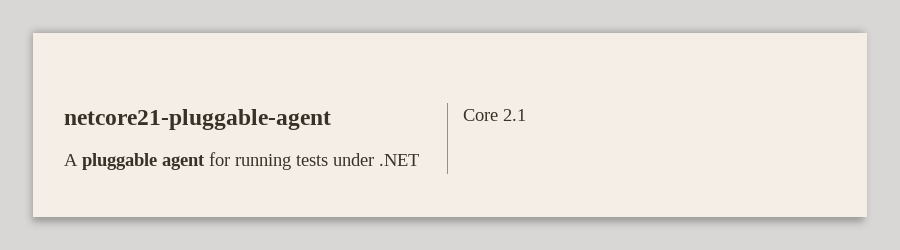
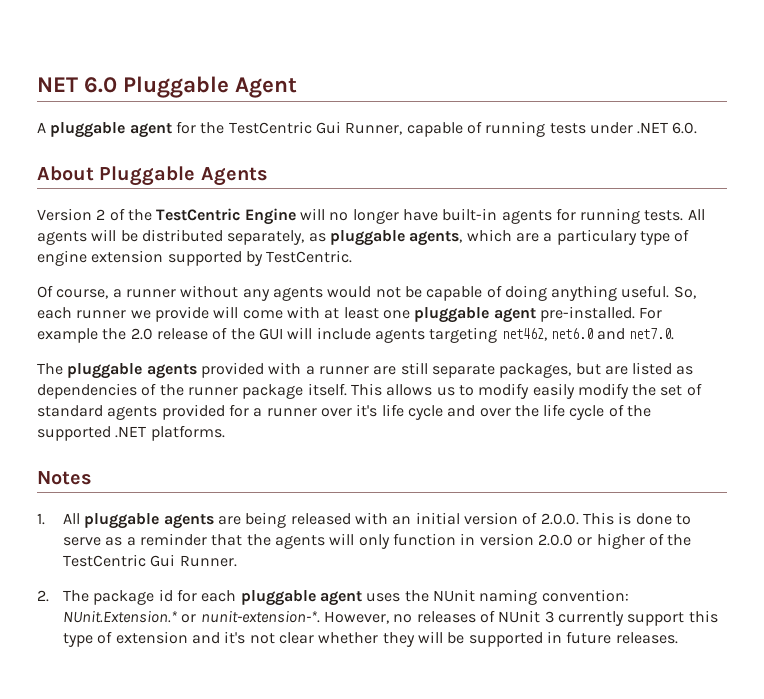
[64,109,331,130] netcore21-pluggable-agent -> [37,76,298,98] NET 6.0 Pluggable Agent
[235,153,419,170] [463,109,526,121] running tests under .NET Core 2.1 -> [200,121,698,137] [37,166,268,186] [37,208,705,225] [37,229,690,246] [37,250,353,266] [37,285,696,301] [37,306,663,323] [37,327,675,343] [37,362,694,379] [37,383,702,399] [37,404,652,420] [37,425,225,441] [37,471,92,485] [37,512,691,529] [63,533,692,549] [63,554,237,567] [37,589,629,606] [63,610,718,626] [63,631,678,647] the TestCentric Gui Runner, capable of running tests under .NET 6.0. // About Pluggable Agents // Version 2 of the TestCentric Engine will no longer have built-in agents for running tests. All agents will be distributed separately, as pluggable agents, which are a particulary type of engine extension supported by TestCentric. // Of course, a runner without any agents would not be capable of doing anything useful. So, each runner we provide will come with at least one pluggable agent pre-installed. For example the 2.0 release of the GUI will include agents targeting net462, net6.0 and net7.0. // The pluggable agents provided with a runner are still separate packages, but are listed as dependencies of the runner package itself. This allows us to modify easily modify the set of standard agents provided for a runner over it's life cycle and over the life cycle of the supported .NET platforms. // Notes // 1. All pluggable agents are being released with an initial version of 2.0.0. This is done to serve as a reminder that the agents will only function in version 2.0.0 or higher of the TestCentric Gui Runner. // 2. The package id for each pluggable agent uses the NUnit naming convention: NUnit.Extension.* or nunit-extension-*. However, no releases of NUnit 3 currently support this type of extension and it's not clear whether they will be supported in future releases.

